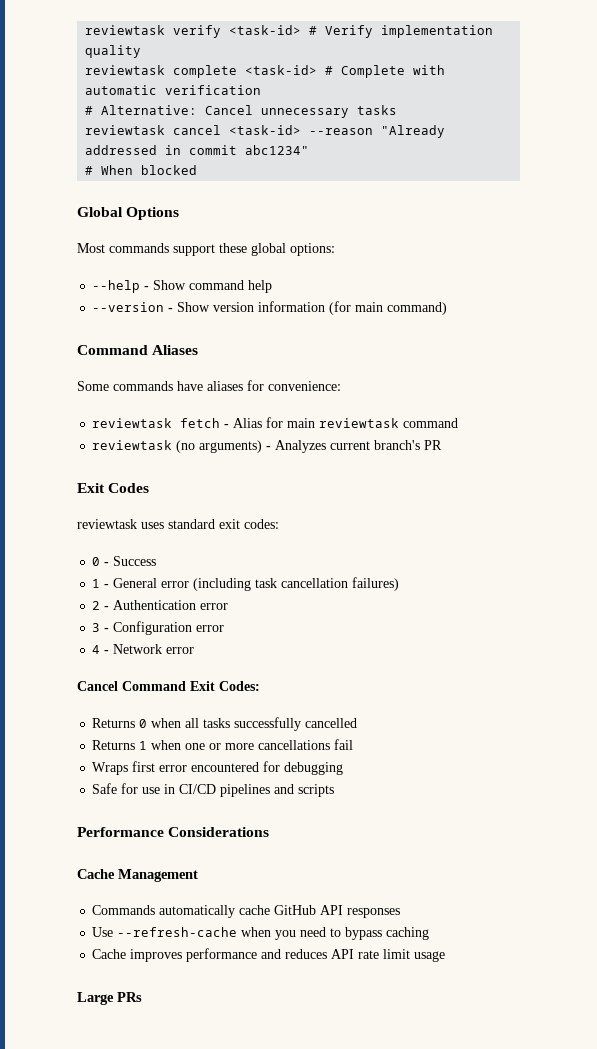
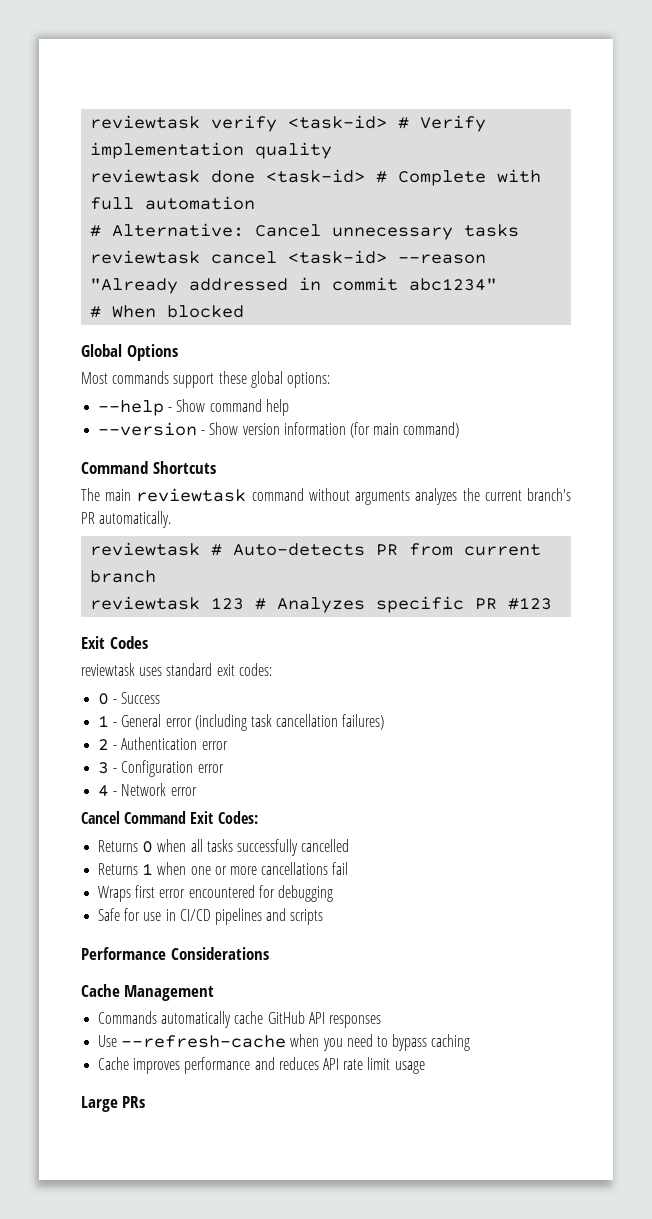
[173,65,238,78] complete -> [211,170,256,183] done
[85,85,262,95] automatic verification -> [90,196,256,210] full automation
[152,345,199,355] [77,380,341,391] [92,417,459,428] [92,440,443,453] Aliases // Some commands have aliases for convenience: // reviewtask fetch - Alias for main reviewtask command // reviewtask (no arguments) - Analyzes current branch's PR -> [152,461,216,474] [81,488,571,505] [81,511,172,528] [90,542,542,556] [90,570,157,583] [90,596,553,613] Shortcuts // The main reviewtask command without arguments analyzes the current branch's PR automatically. // reviewtask # Auto-detects PR from current branch // reviewtask 123 # Analyzes specific PR #123

